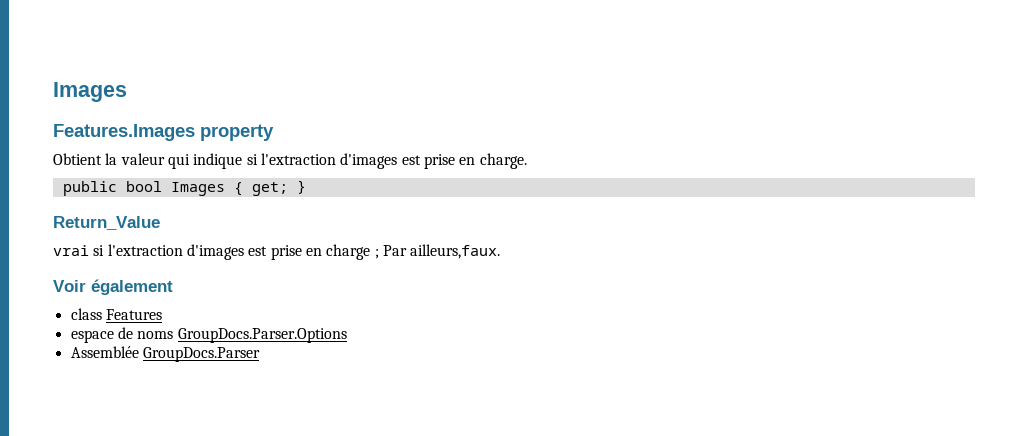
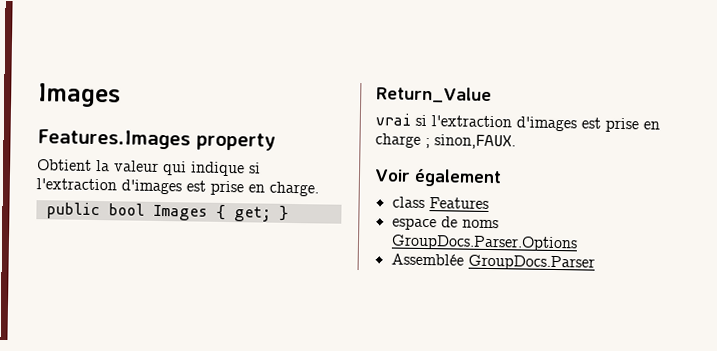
[382,244,501,259] Par ailleurs,faux. -> [434,134,516,150] sinon,FAUX.

